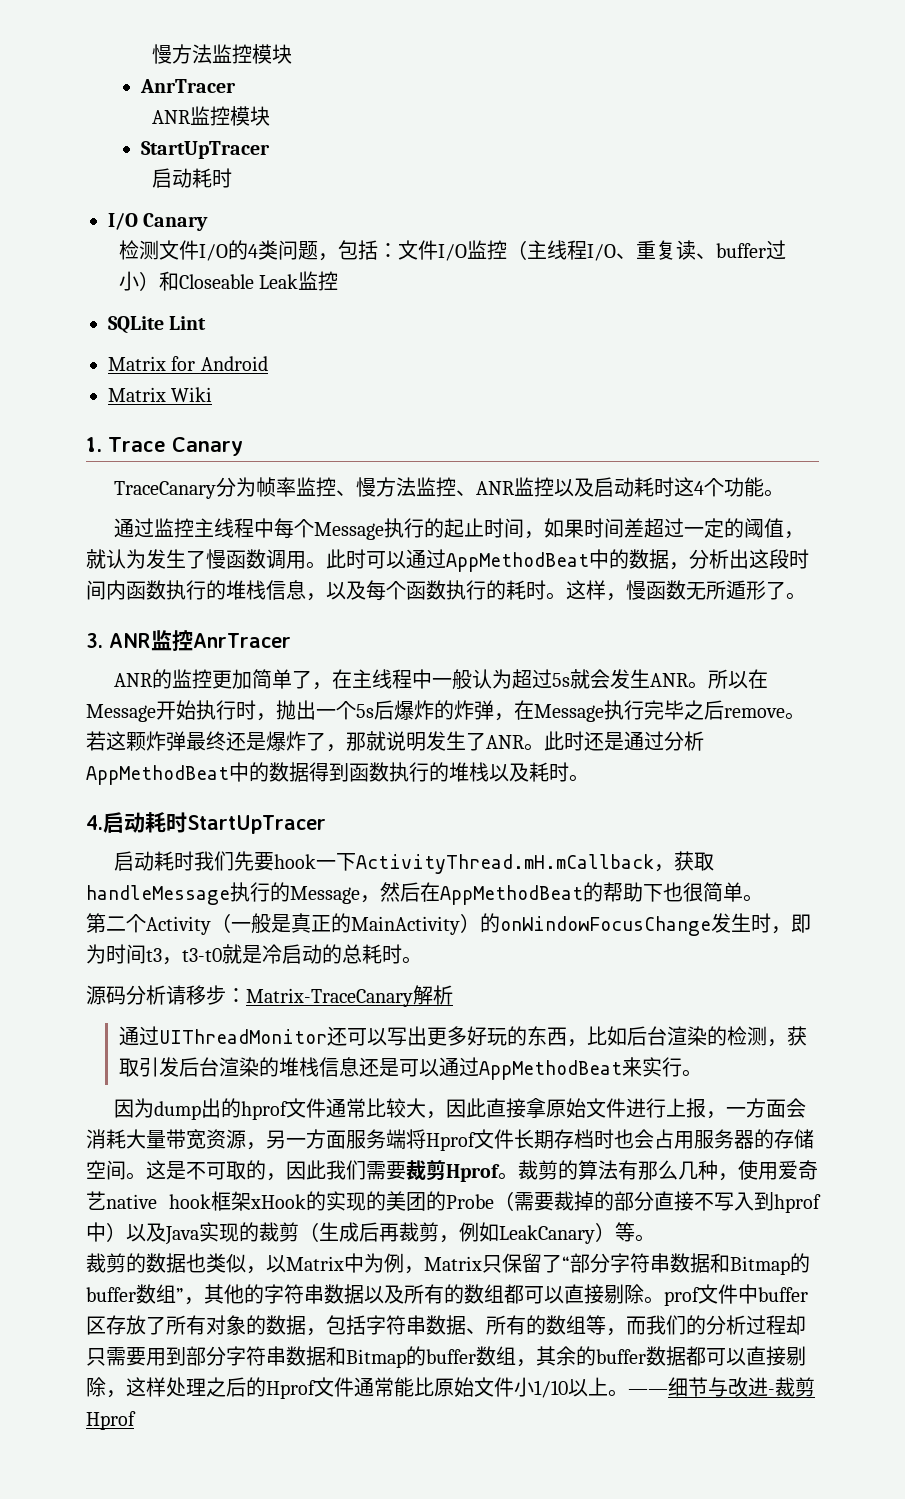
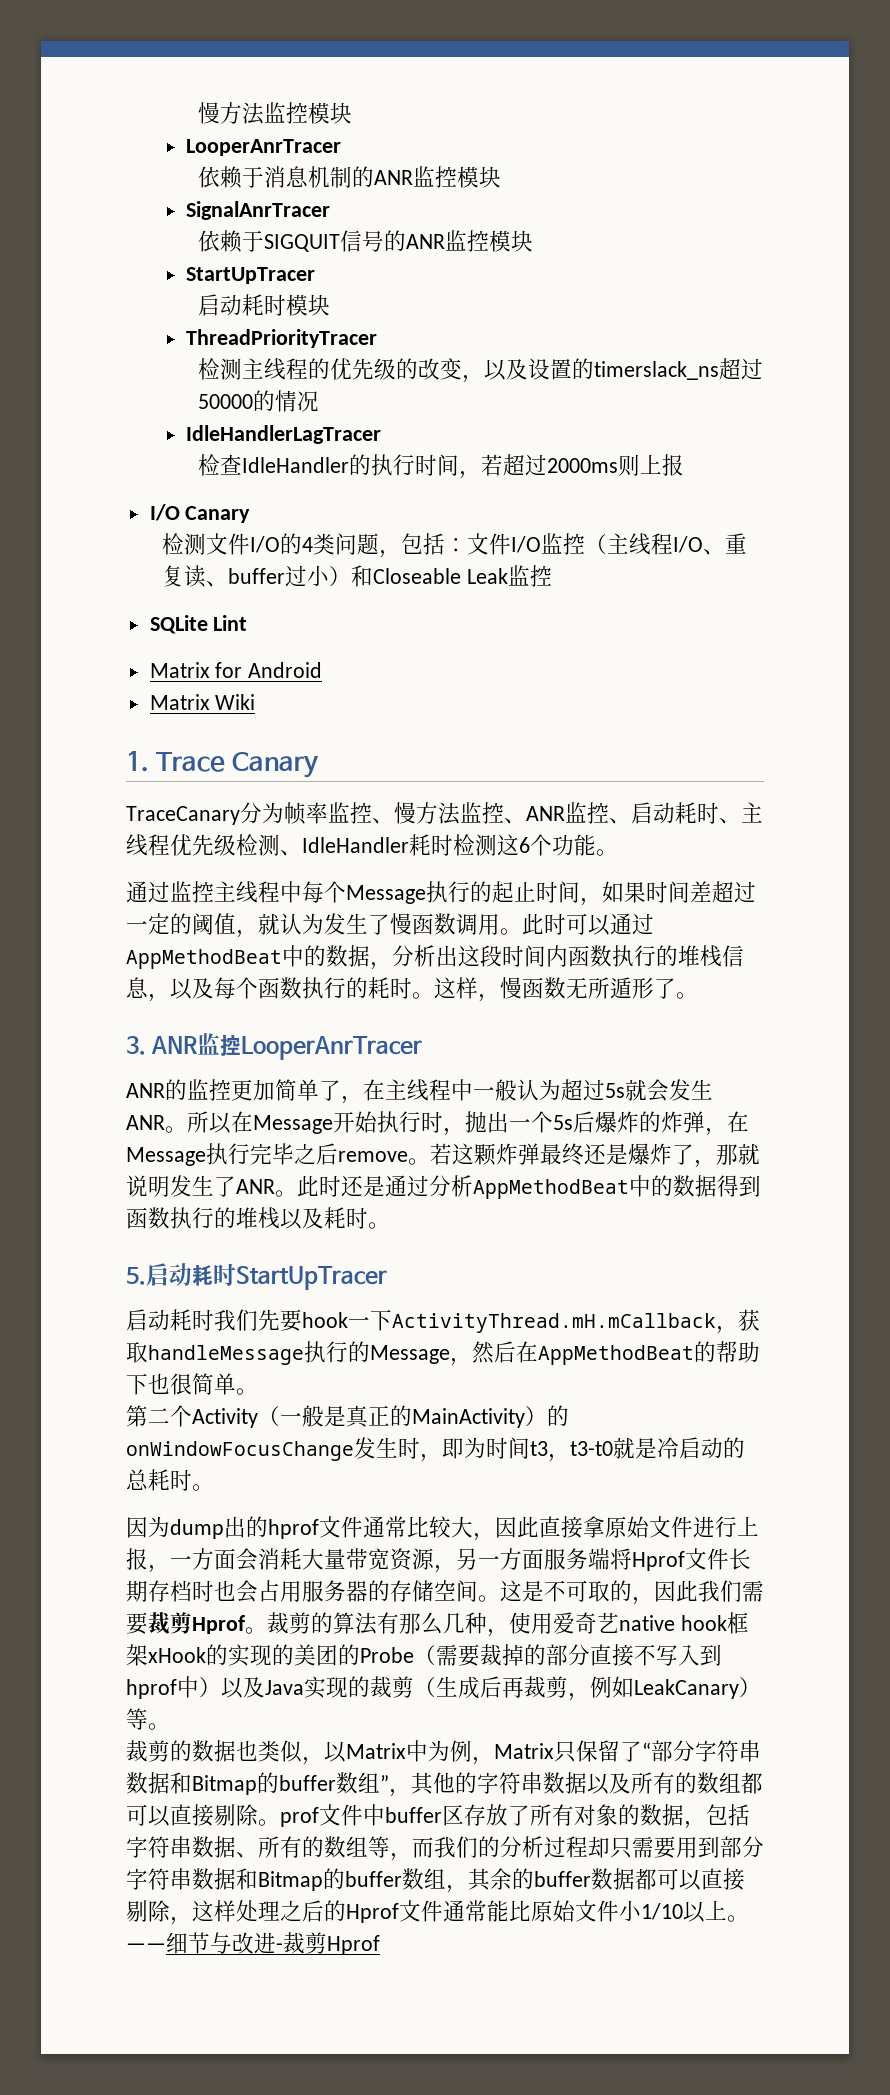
[139,79,236,93] AnrTracer // -> [185,139,341,156] [198,166,502,189] [185,201,330,220] [198,230,407,253] LooperAnrTracer // 依赖于消息机制的ANR监控模块 // SignalAnrTracer // 依赖于SIGQUIT信号的
(232, 178) none -> [286,294,331,316] [185,329,377,348] [198,358,764,383] [198,390,320,412] [185,425,381,444] [198,454,685,479] 模块 // ThreadPriorityTracer // 检测主线程的优先级的改变，以及设置的timerslack_ns超过50000的情况 // IdleHandlerLagTracer // 检查IdleHandler的执行时间，若超过2000ms则上报
[553,477,704,497] 以及启动耗时这4 -> [609,802,763,824] [126,834,530,856] 、启动耗时、主线程优先级检测、IdleHandler耗时检测这6
[193,633,291,648] AnrTracer -> [241,1036,423,1060] LooperAnrTracer
[86,815,103,830] 4. -> [126,1267,146,1285] 5.
[86,985,453,1007] [118,1026,807,1047] [118,1057,702,1080] // 源码分析请移步：Matrix-TraceCanary解析 // 通过UIThreadMonitor还可以写出更多好玩的东西，比如后台渲染的检测，获取引发后台渲染的堆栈信息还是可以通过AppMethodBeat来实行。 -> (214, 1487) none

